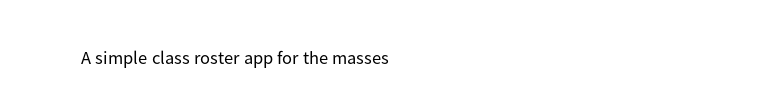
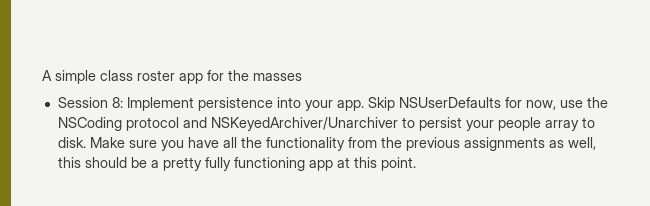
(390, 59) none -> [57,97,608,111] [57,117,595,131] [57,137,596,151] [57,157,416,171] // Session 8: Implement persistence into your app. Skip NSUserDefaults for now, use the NSCoding protocol and NSKeyedArchiver/Unarchiver to persist your people array to disk. Make sure you have all the functionality from the previous assignments as well, this should be a pretty fully functioning app at this point.

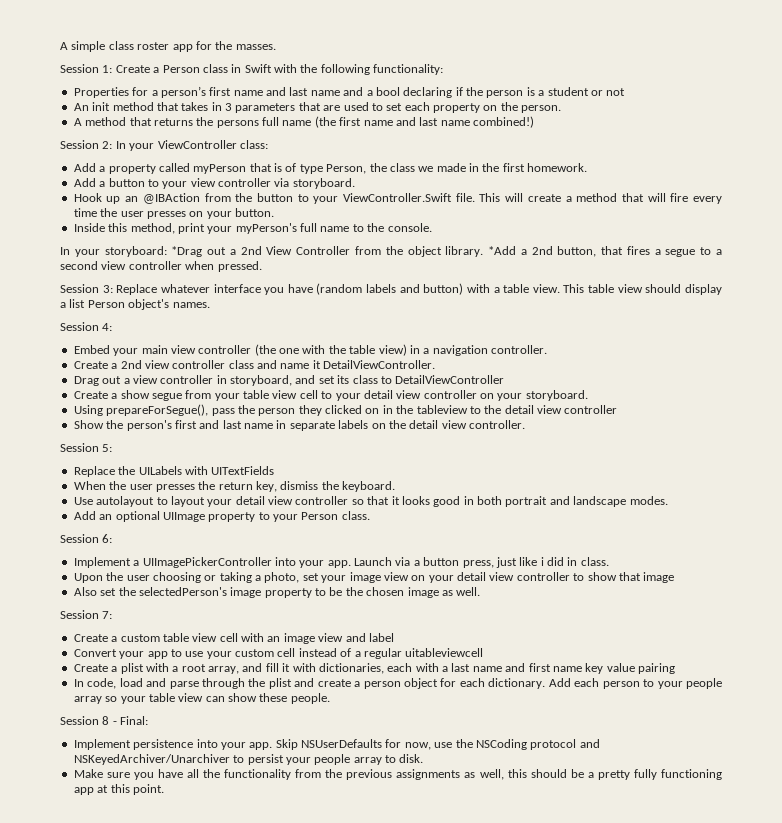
[253,73,302,81] [57,97,123,108] masses // Session 8: -> [235,44,276,50] [60,64,444,75] [73,86,626,98] [73,102,562,113] [73,116,534,128] [60,140,268,151] [73,163,588,174] [73,178,355,189] [73,193,722,204] [73,208,274,219] [73,223,432,234] [60,246,722,257] [60,261,262,272] [60,283,723,295] [60,299,210,310] [60,322,113,331] [73,344,547,356] [73,360,436,369] [73,375,505,386] [73,390,588,401] [73,404,618,416] [73,420,525,431] [60,443,113,452] [73,466,275,477] [73,481,396,492] [73,496,668,507] [73,511,370,522] [60,534,113,543] [73,557,609,568] [73,572,675,583] [73,587,481,598] [60,610,113,619] [73,633,394,644] [73,648,484,659] [73,663,675,674] [73,678,722,689] [73,693,330,704] [60,716,149,725] masses. // Session 1: Create a Person class in Swift with the following functionality: // Properties for a person’s first name and last name and a bool declaring if the person is a student or not // An init method that takes in 3 parameters that are used to set each property on the person. // A method that returns the persons full name (the first name and last name combined!) // Session 2: In your ViewController class: // Add a property called myPerson that is of type Person, the class we made in the first homework. // Add a button to your view controller via storyboard. // Hook up an @IBAction from the button to your ViewController.Swift file. This will create a method that will fire every time the user presses on your button. // Inside this method, print your myPerson's full name to the console. // In your storyboard: *Drag out a 2nd View Controller from the object library. *Add a 2nd button, that fires a segue to a second view controller when pressed. // Session 3: Replace whatever interface you have (random labels and button) with a table view. This table view should display a list Person object's names. // Session 4: // Embed your main view controller (the one with the table view) in a navigation controller. // Create a 2nd view controller class and name it DetailViewController. // Drag out a view controller in storyboard, and set its class to DetailViewController // Create a show segue from your table view cell to your detail view controller on your storyboard. // Using prepareForSegue(), pass the person they clicked on in the tableview to the detail view controller // Show the person's first and last name in separate labels on the detail view controller. // Session 5: // Replace the UILabels with UITextFields // When the user presses the return key, dismiss the keyboard. // Use autolayout to layout your detail view controller so that it looks good in both portrait and landscape modes. // Add an optional UIImage property to your Person class. // Session 6: // Implement a UIImagePickerController into your app. Launch via a button press, just like i did in class. // Upon the user choosing or taking a photo, set your image view on your detail view controller to show that image // Also set the selectedPerson's image property to be the chosen image as well. // Session 7: // Create a custom table view cell with an image view and label // Convert your app to use your custom cell instead of a regular uitableviewcell // Create a plist with a root array, and fill it with dictionaries, each with a last name and first name key value pairing // In code, load and parse through the plist and create a person object for each dictionary. Add each person to your people array so your table view can show these people. // Session 8 - Final: //
(86, 142) none -> (424, 758) //

